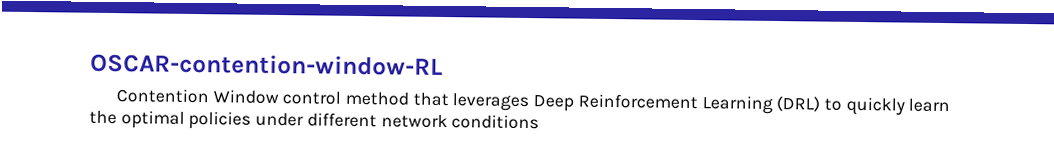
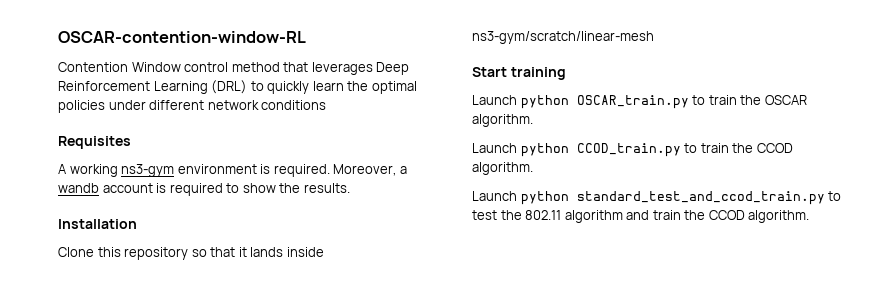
(540, 122) none -> [58,136,131,149] [58,164,407,177] [58,183,350,196] [58,219,137,229] [58,247,324,260] [472,31,654,44] [472,67,566,80] [472,95,807,109] [472,114,533,127] [472,143,793,157] [472,162,533,175] [472,191,842,205] [472,210,810,223] // Requisites // A working ns3-gym environment is required. Moreover, a wandb account is required to show the results. // Installation // Clone this repository so that it lands inside ns3-gym/scratch/linear-mesh // Start training // Launch python OSCAR_train.py to train the OSCAR algorithm. // Launch python CCOD_train.py to train the CCOD algorithm. // Launch python standard_test_and_ccod_train.py to test the 802.11 algorithm and train the CCOD algorithm.

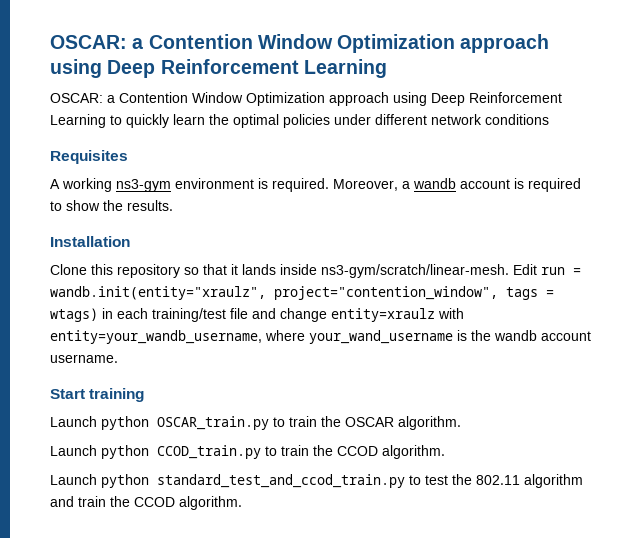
[58,31,306,43] [58,62,410,75] [58,80,248,94] OSCAR-contention-window-RL // Contention Window control method that leverages Deep Reinforcement Learning (DRL) -> [50,34,550,53] [50,59,387,78] [50,92,562,106] [50,114,106,128] OSCAR: a Contention Window Optimization approach using Deep Reinforcement Learning // OSCAR: a Contention Window Optimization approach using Deep Reinforcement Learning
[472,31,654,44] ns3-gym/scratch/linear-mesh -> [321,264,581,278] [50,286,554,300] [50,308,464,322] [50,330,591,344] [50,354,118,363] ns3-gym/scratch/linear-mesh. Edit run = wandb.init(entity="xraulz", project="contention_window", tags = wtags) in each training/test file and change entity=xraulz with entity=your_wandb_username, where your_wand_username is the wandb account username.

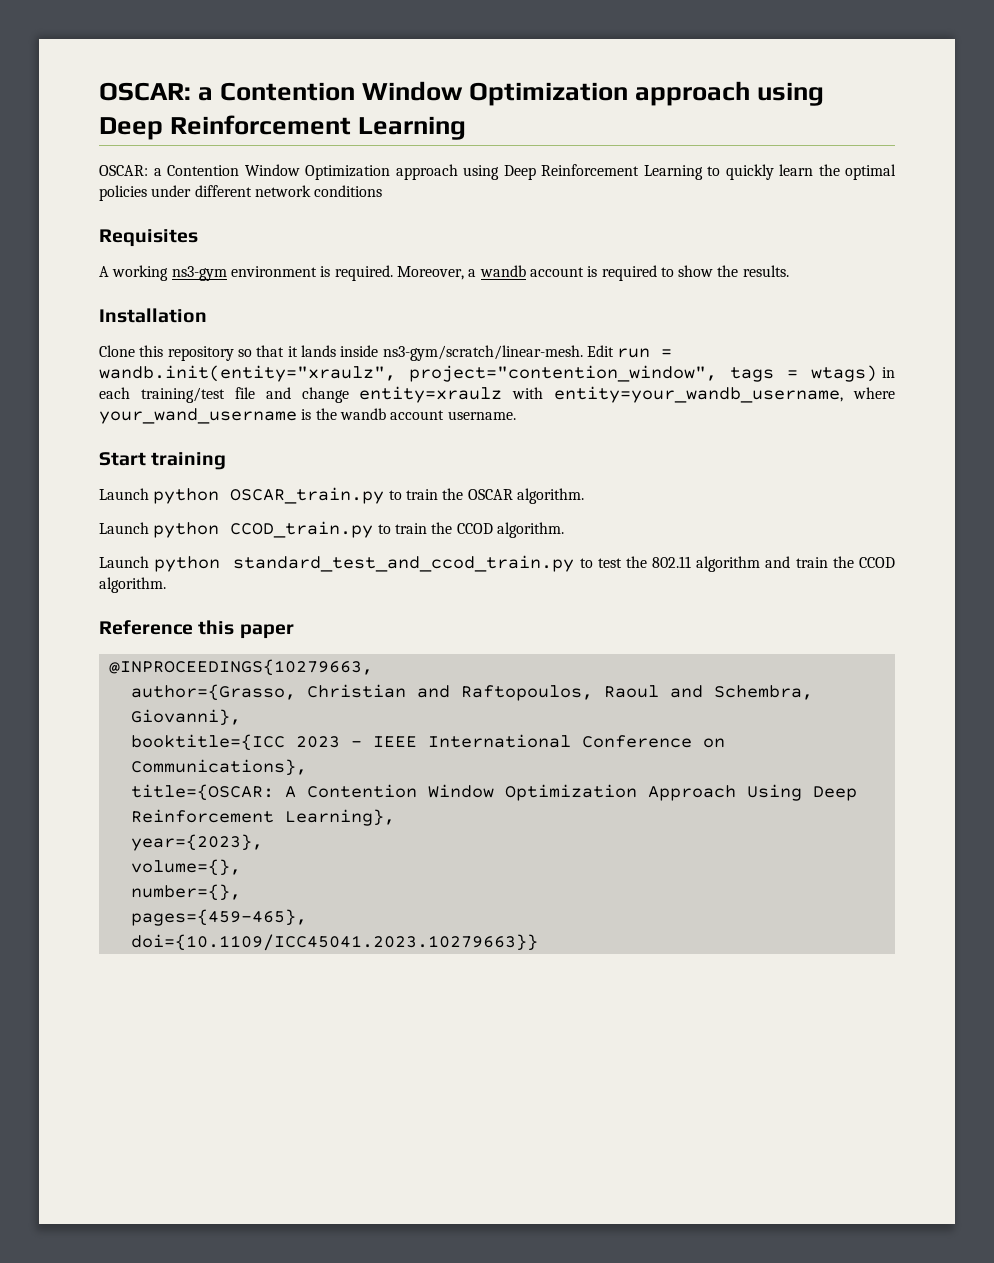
(242, 503) none -> [99,620,294,639] [108,659,373,676] [130,684,813,701] [130,709,241,726] [130,734,725,751] [130,759,307,776] [130,784,857,801] [130,809,395,826] [130,834,263,851] [130,859,241,876] [130,884,241,901] [130,909,307,926] [130,934,538,951] // Reference this paper // @INPROCEEDINGS{10279663, // author={Grasso, Christian and Raftopoulos, Raoul and Schembra, Giovanni}, // booktitle={ICC 2023 - IEEE International Conference on Communications}, // title={OSCAR: A Contention Window Optimization Approach Using Deep Reinforcement Learning}, // year={2023}, // volume={}, // number={}, // pages={459-465}, // doi={10.1109/ICC45041.2023.10279663}}

